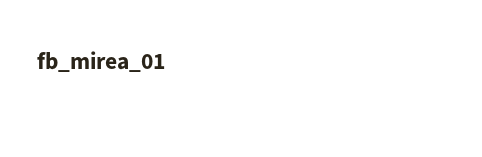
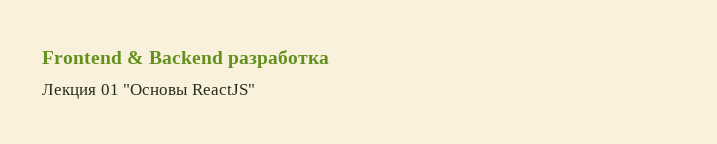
[37,51,165,72] fb_mirea_01 -> [42,50,329,68] [42,84,255,99] Frontend & Backend разработка // Лекция 01 "Основы ReactJS"

